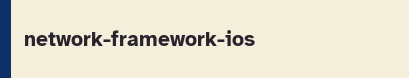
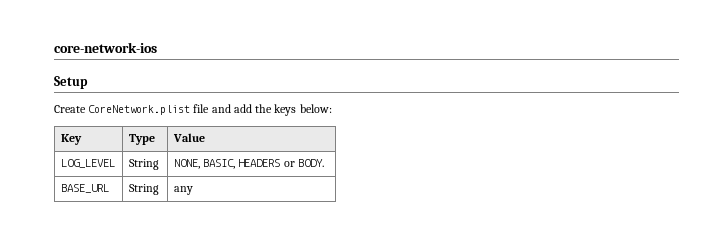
[24,30,255,46] network-framework-ios -> [54,42,157,53] [54,76,88,89] [54,104,332,116] [60,134,82,145] [128,134,155,145] [172,133,205,142] [60,159,115,168] [128,159,159,170] [173,159,324,169] [60,184,109,193] [128,184,159,195] [173,186,193,195] core-network-ios // Setup // Create CoreNetwork.plist file and add the keys below: // Key | Type | Value // LOG_LEVEL | String | NONE, BASIC, HEADERS or BODY. // BASE_URL | String | any

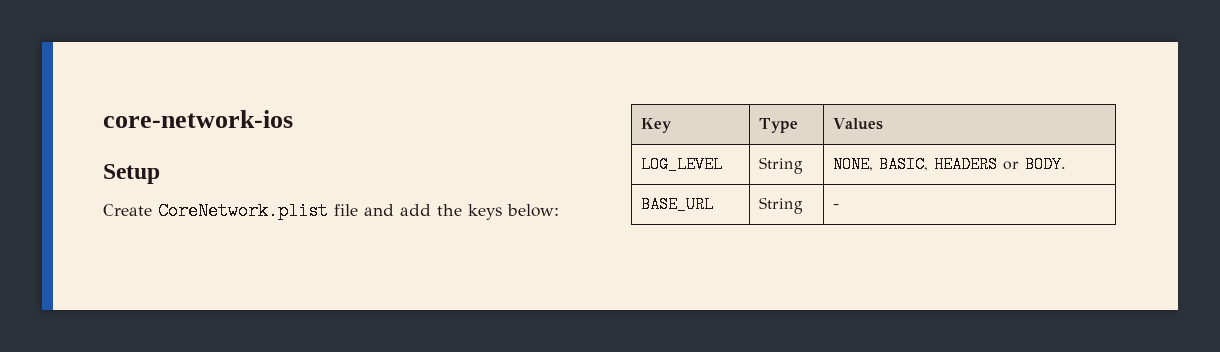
[172,133,205,142] Value -> [832,118,883,130] Values
[173,186,193,195] any -> [832,204,839,209] -

